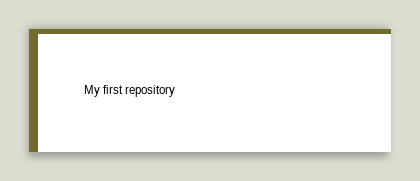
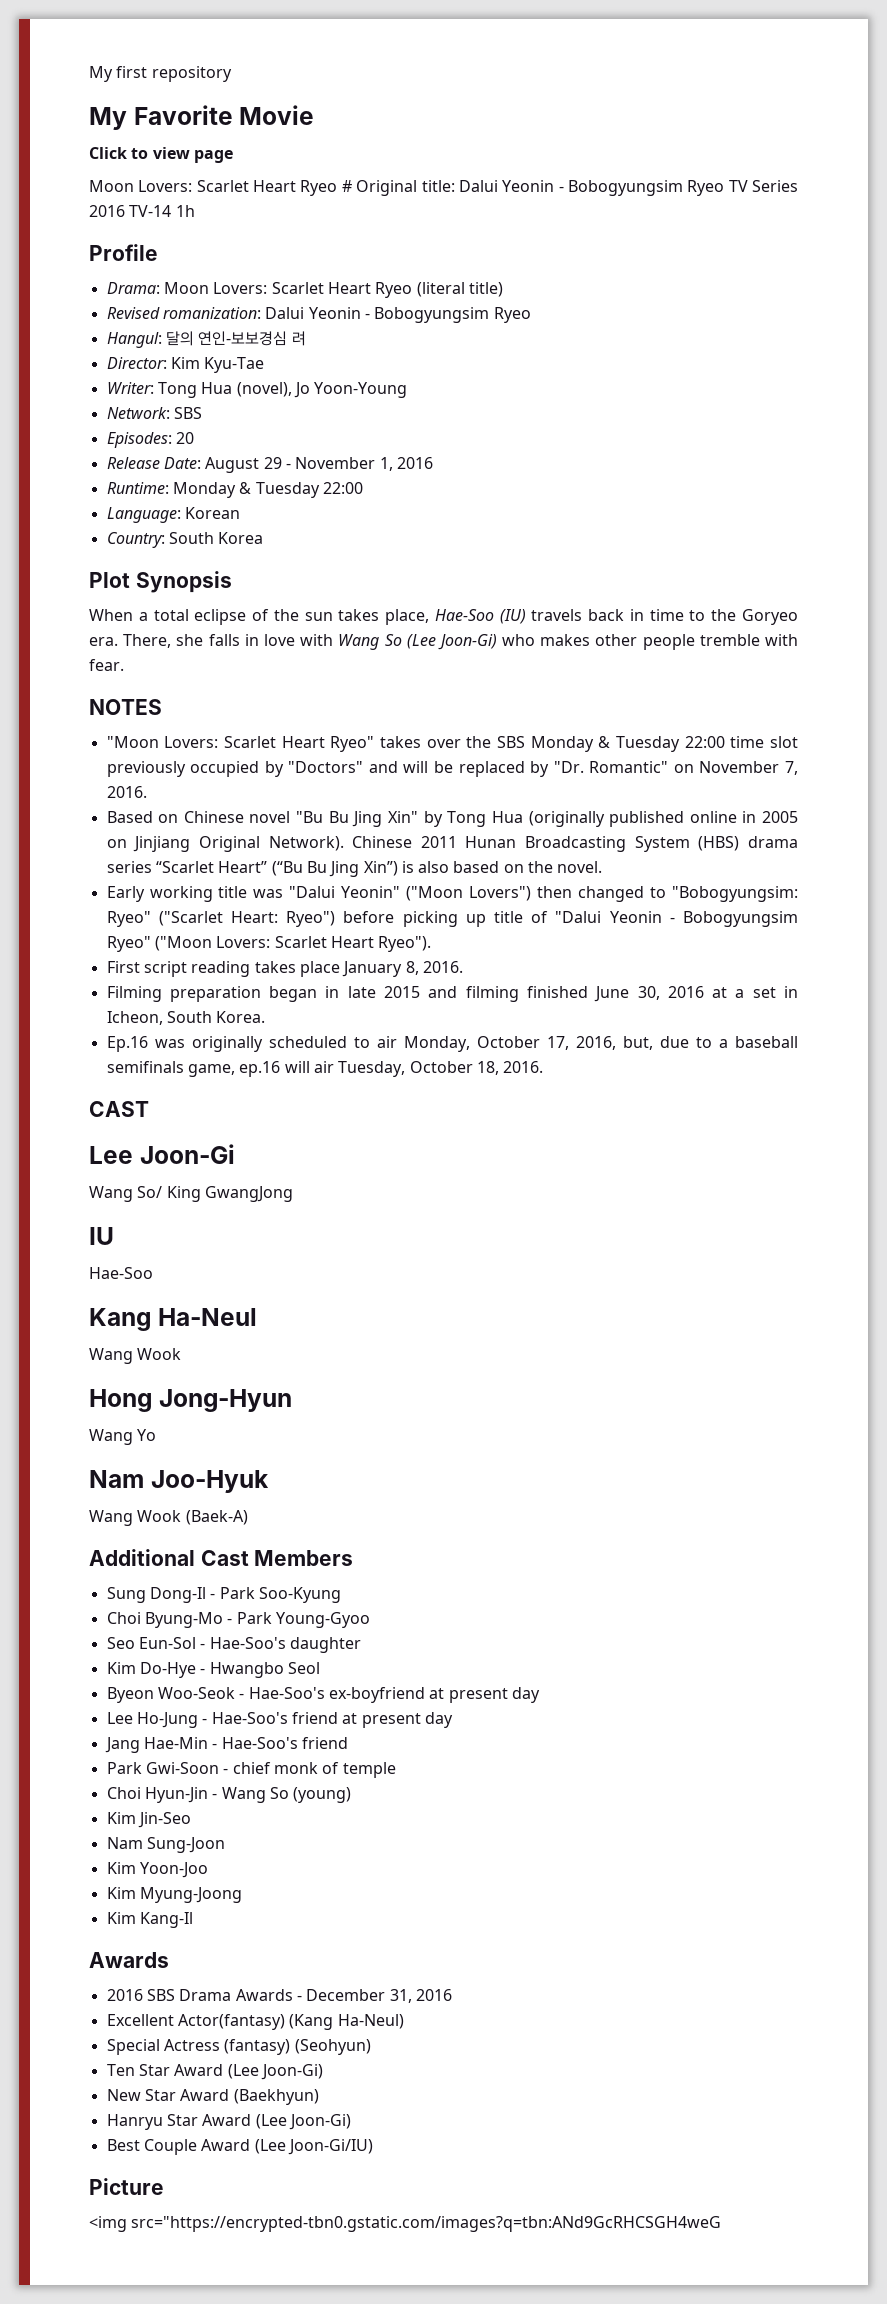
(176, 91) none -> [89,105,315,130] [89,147,233,163] [89,180,798,196] [89,205,195,217] [89,244,158,261] [106,282,503,298] [106,307,531,323] [106,331,306,348] [106,357,265,373] [106,382,408,398] [106,407,202,419] [106,432,194,448] [106,457,433,473] [106,482,363,498] [106,507,240,523] [106,532,264,548] [89,571,232,593] [89,609,798,625] [89,634,798,650] [89,659,124,671] [89,699,162,715] [106,736,798,752] [106,761,799,777] [106,786,147,798] [106,811,798,827] [106,836,798,852] [106,861,603,877] [106,886,798,902] [106,911,798,927] [106,936,432,952] [106,961,463,977] [106,986,798,1002] [106,1011,266,1025] [106,1036,799,1052] [106,1061,544,1077] [89,1101,149,1117] [89,1144,235,1164] [89,1186,293,1202] [89,1227,114,1245] [89,1267,153,1279] [89,1308,257,1331] [89,1348,182,1364] [89,1389,292,1412] [89,1429,157,1445] [89,1470,269,1493] [89,1510,248,1526] [89,1549,354,1566] [106,1587,341,1603] [106,1612,370,1628] [106,1637,361,1653] [106,1662,320,1678] [106,1687,540,1703] [106,1712,453,1728] [104,1737,348,1753] [106,1762,396,1778] [106,1787,352,1803] [106,1812,191,1828] [106,1837,225,1853] [106,1862,208,1878] [106,1887,242,1903] [106,1912,193,1928] [89,1952,169,1968] [106,1989,452,2003] [106,2014,404,2030] [106,2039,371,2055] [106,2064,323,2080] [106,2089,319,2105] [106,2114,351,2130] [106,2139,373,2155] [89,2178,164,2195] [89,2216,722,2232] // My Favorite Movie // Click to view page // Moon Lovers: Scarlet Heart Ryeo # Original title: Dalui Yeonin - Bobogyungsim Ryeo TV Series 2016 TV-14 1h // Profile // Drama: Moon Lovers: Scarlet Heart Ryeo (literal title) // Revised romanization: Dalui Yeonin - Bobogyungsim Ryeo // Hangul: 달의 연인-보보경심 려 // Director: Kim Kyu-Tae // Writer: Tong Hua (novel), Jo Yoon-Young // Network: SBS // Episodes: 20 // Release Date: August 29 - November 1, 2016 // Runtime: Monday & Tuesday 22:00 // Language: Korean // Country: South Korea // Plot Synopsis // When a total eclipse of the sun takes place, Hae-Soo (IU) travels back in time to the Goryeo era. There, she falls in love with Wang So (Lee Joon-Gi) who makes other people tremble with fear. // NOTES // "Moon Lovers: Scarlet Heart Ryeo" takes over the SBS Monday & Tuesday 22:00 time slot previously occupied by "Doctors" and will be replaced by "Dr. Romantic" on November 7, 2016. // Based on Chinese novel "Bu Bu Jing Xin" by Tong Hua (originally published online in 2005 on Jinjiang Original Network). Chinese 2011 Hunan Broadcasting System (HBS) drama series “Scarlet Heart” (“Bu Bu Jing Xin”) is also based on the novel. // Early working title was "Dalui Yeonin" ("Moon Lovers") then changed to "Bobogyungsim: Ryeo" ("Scarlet Heart: Ryeo") before picking up title of "Dalui Yeonin - Bobogyungsim Ryeo" ("Moon Lovers: Scarlet Heart Ryeo"). // First script reading takes place January 8, 2016. // Filming preparation began in late 2015 and filming finished June 30, 2016 at a set in Icheon, South Korea. // Ep.16 was originally scheduled to air Monday, October 17, 2016, but, due to a baseball semifinals game, ep.16 will air Tuesday, October 18, 2016. // CAST // Lee Joon-Gi // Wang So/ King GwangJong // IU // Hae-Soo // Kang Ha-Neul // Wang Wook // Hong Jong-Hyun // Wang Yo // Nam Joo-Hyuk // Wang Wook (Baek-A) // Additional Cast Members // Sung Dong-Il - Park Soo-Kyung // Choi Byung-Mo - Park Young-Gyoo // Seo Eun-Sol - Hae-Soo's daughter // Kim Do-Hye - Hwangbo Seol // Byeon Woo-Seok - Hae-Soo's ex-boyfriend at present day // Lee Ho-Jung - Hae-Soo's friend at present day // Jang Hae-Min - Hae-Soo's friend // Park Gwi-Soon - chief monk of temple // Choi Hyun-Jin - Wang So (young) // Kim Jin-Seo // Nam Sung-Joon // Kim Yoon-Joo // Kim Myung-Joong // Kim Kang-Il // Awards // 2016 SBS Drama Awards - December 31, 2016 // Excellent Actor(fantasy) (Kang Ha-Neul) // Special Actress (fantasy) (Seohyun) // Ten Star Award (Lee Joon-Gi) // New Star Award (Baekhyun) // Hanryu Star Award (Lee Joon-Gi) // Best Couple Award (Lee Joon-Gi/IU) // Picture // <img src="https://encrypted-tbn0.gstatic.com/images?q=tbn:ANd9GcRHCSGH4weG

